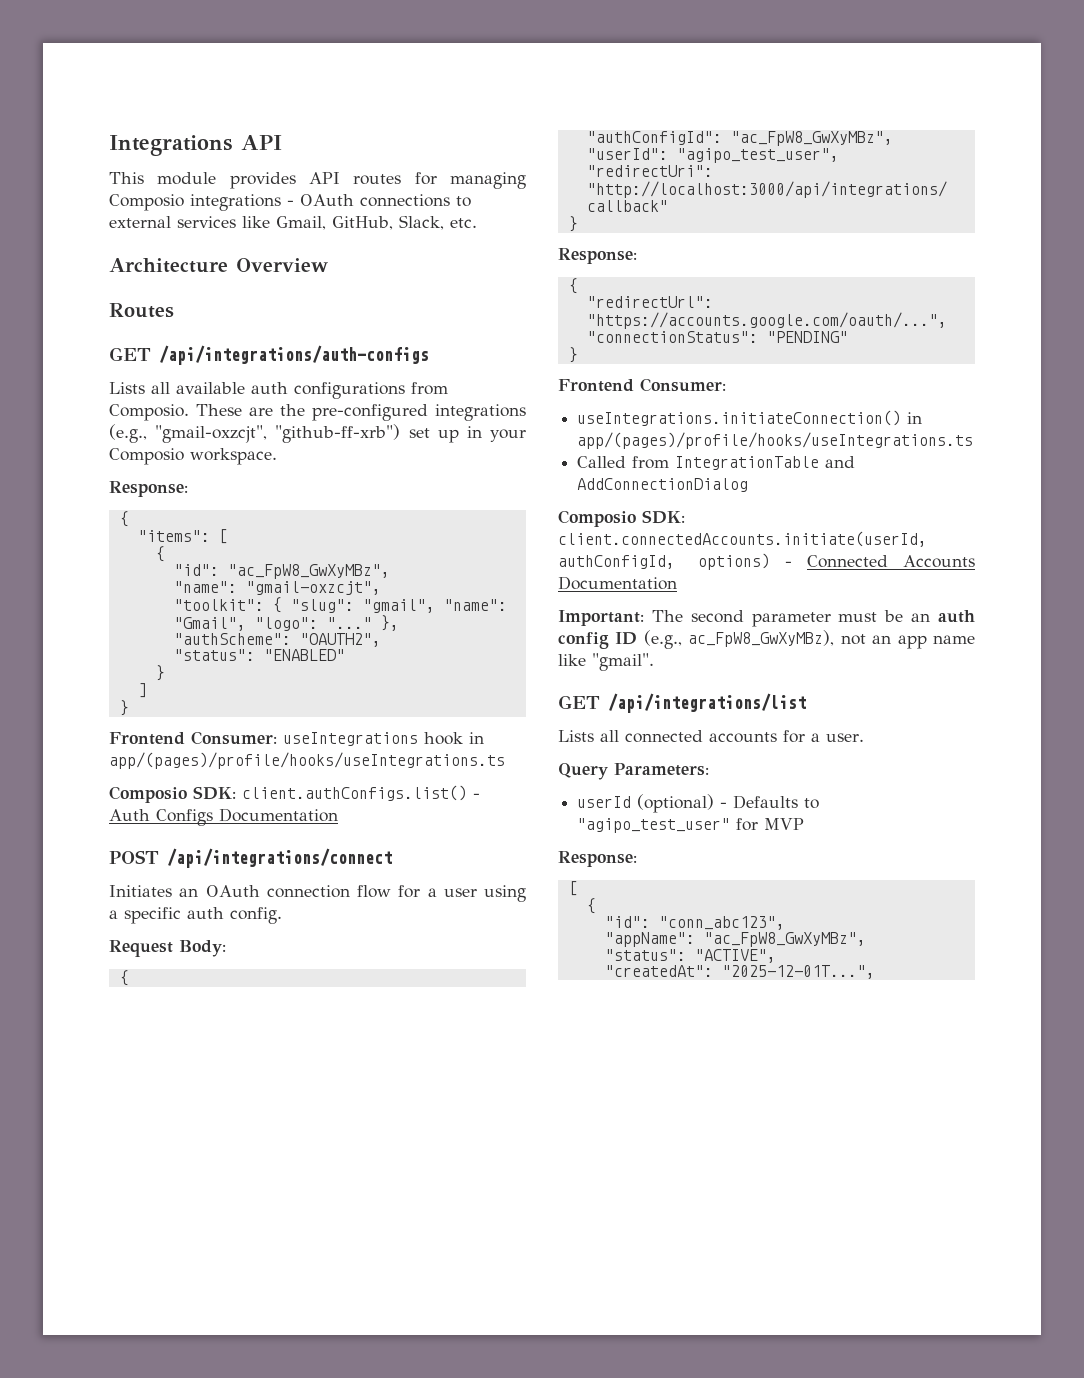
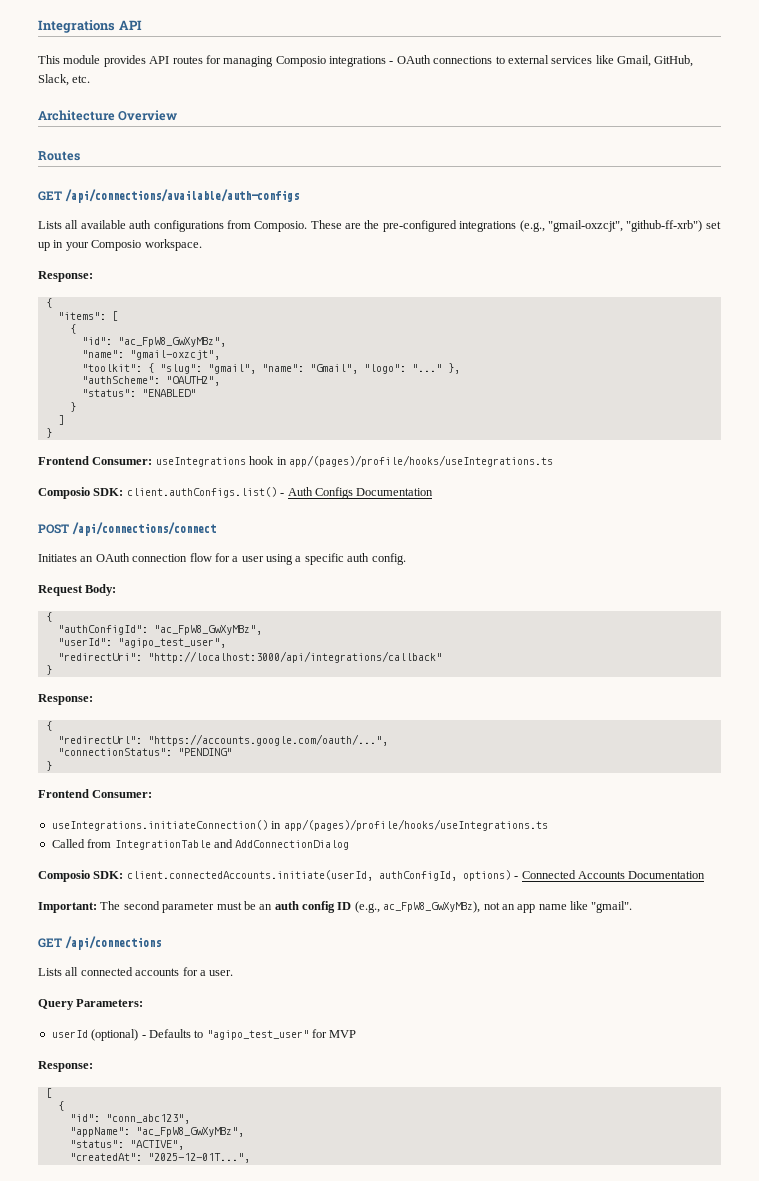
[159,345,429,365] /api/integrations/auth-configs -> [65,189,300,203] /api/connections/available/auth-configs
[167,848,392,868] /api/integrations/connect -> [72,522,217,536] /api/connections/connect
[608,693,806,713] /api/integrations/list -> [65,936,162,950] /api/connections

